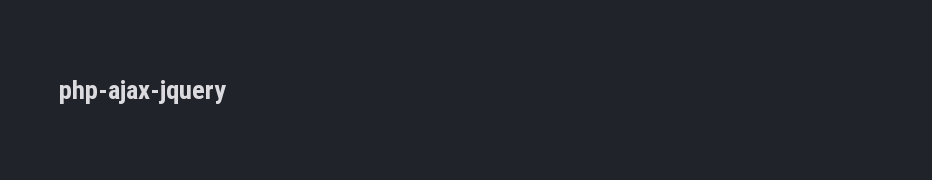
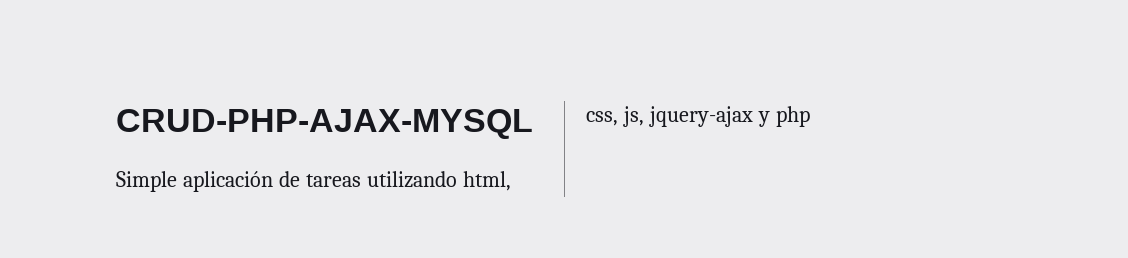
[59,80,226,104] php-ajax-jquery -> [116,109,533,139] [116,171,511,192] [586,106,810,127] CRUD-PHP-AJAX-MYSQL // Simple aplicación de tareas utilizando html, css, js, jquery-ajax y php

